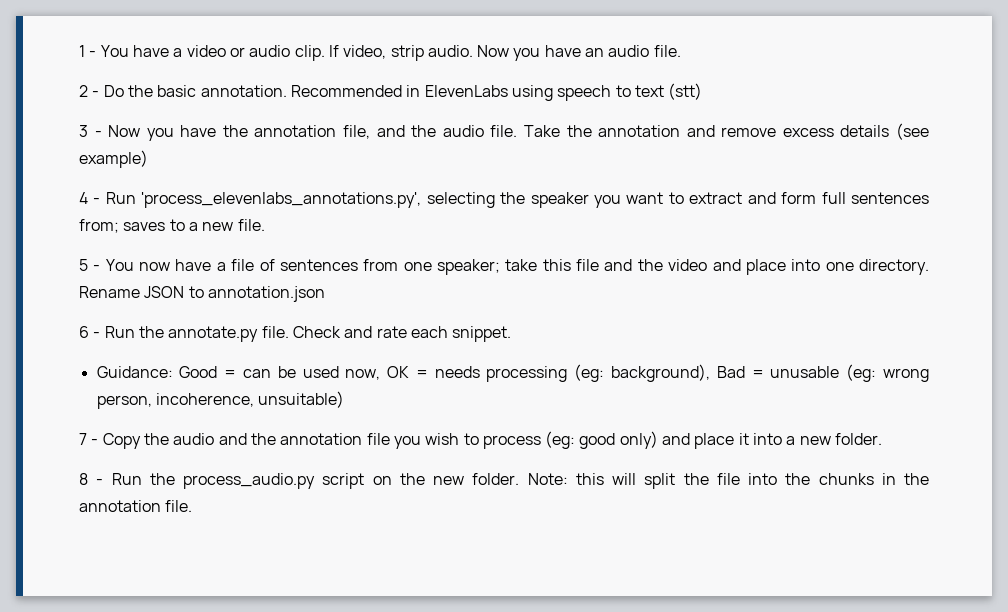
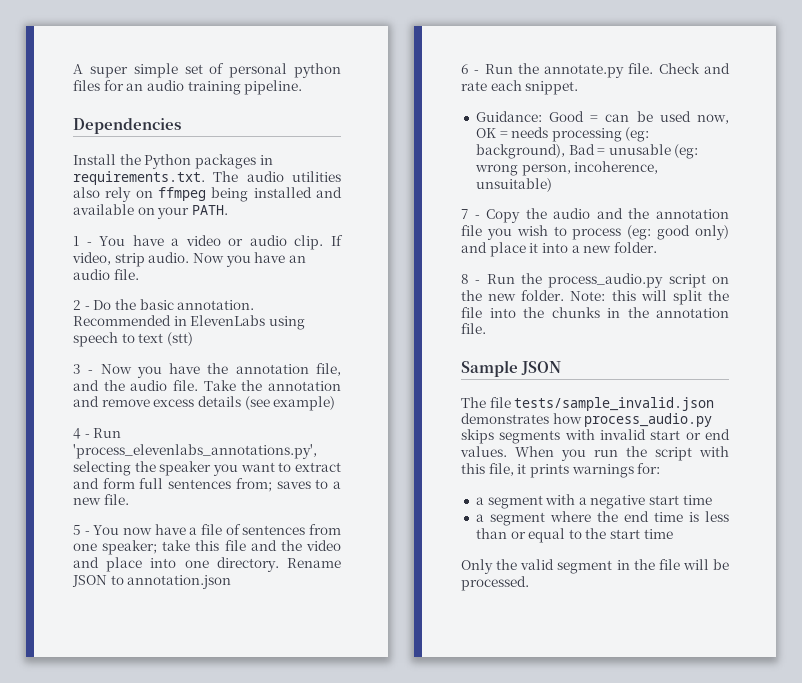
(79, 51) none -> [73,63,341,78] [73,80,303,95] [73,118,181,134] [73,154,273,169] [73,171,341,185] [73,187,342,202] [73,204,228,219] A super simple set of personal python files for an audio training pipeline. // Dependencies // Install the Python packages in requirements.txt. The audio utilities also rely on ffmpeg being installed and available on your PATH. //
(193, 506) none -> [461,360,562,377] [461,397,715,411] [461,413,713,427] [461,429,730,444] [460,446,729,461] [461,463,661,478] [475,494,712,509] [475,511,729,526] [475,528,673,543] [461,559,729,574] [461,576,529,591] // Sample JSON // The file tests/sample_invalid.json demonstrates how process_audio.py skips segments with invalid start or end values. When you run the script with this file, it prints warnings for: // a segment with a negative start time // a segment where the end time is less than or equal to the start time // Only the valid segment in the file will be processed.

